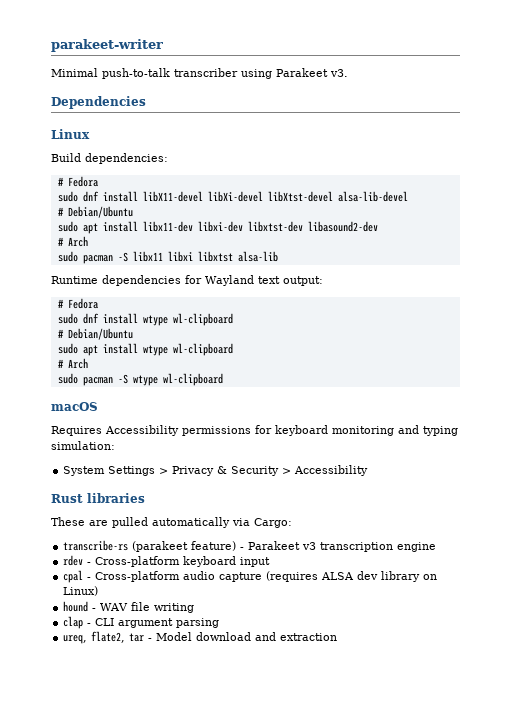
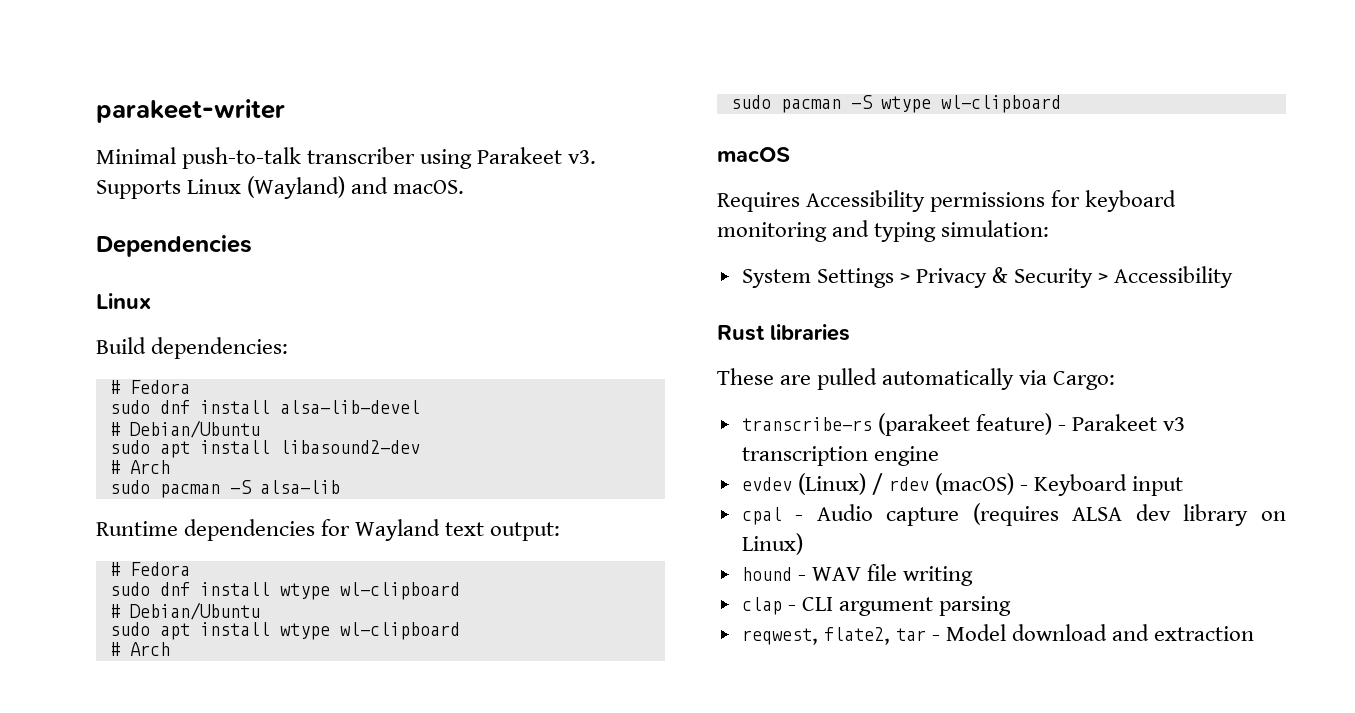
(348, 73) none -> [96,176,465,199] Supports Linux (Wayland) and macOS.
[142,191,333,202] libX11-devel libXi-devel libXtst-devel -> (270, 407) none
[142,221,303,232] libx11-dev libxi-dev libxtst-dev -> (270, 447) none
[132,251,233,262] libx11 libxi libxtst -> (252, 487) none
[63,555,237,567] rdev - Cross-platform keyboard -> [741,473,1128,496] evdev (Linux) / rdev (macOS) - Keyboard
[95,571,216,582] Cross-platform audio -> [816,504,873,521] Audio
[63,635,88,644] ureq, -> [741,628,818,645] reqwest,

